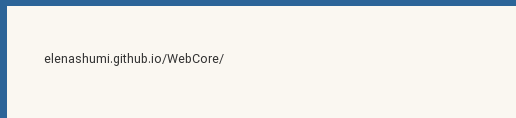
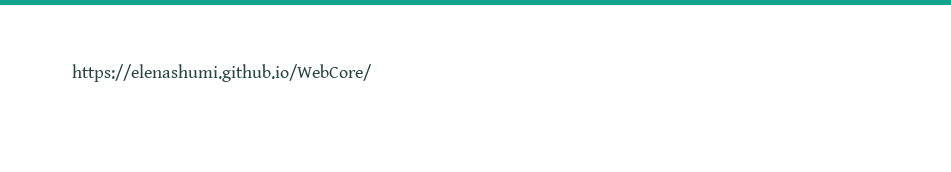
[44,53,224,66] elenashumi.github.io/WebCore/ -> [72,64,372,82] https://elenashumi.github.io/WebCore/

